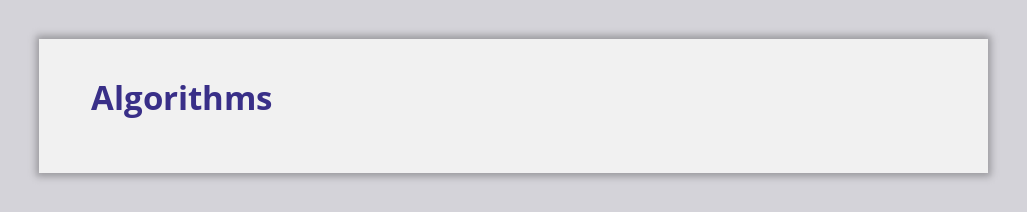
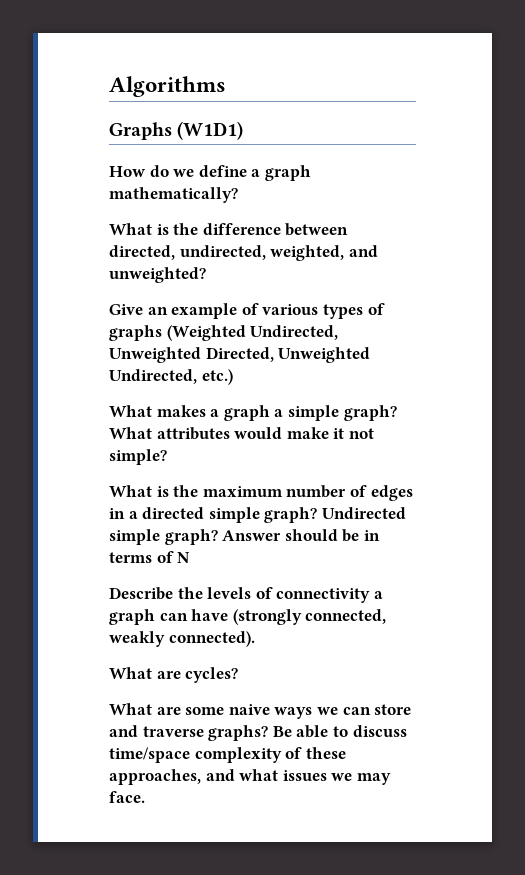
(272, 101) none -> [109,121,244,140] [109,165,311,181] [109,187,238,203] [109,223,349,236] [109,245,378,261] [109,267,206,283] [109,303,385,319] [109,325,339,341] [109,347,371,363] [109,369,233,385] [109,405,397,421] [109,427,374,440] [109,449,167,465] [109,485,413,501] [109,507,406,523] [109,529,380,545] [109,551,191,563] [109,587,383,603] [109,609,387,625] [109,631,255,647] [109,667,239,683] [109,703,412,719] [109,725,407,741] [109,747,346,763] [109,769,391,785] [109,791,145,803] // Graphs (W1D1) // How do we define a graph mathematically? // What is the difference between directed, undirected, weighted, and unweighted? // Give an example of various types of graphs (Weighted Undirected, Unweighted Directed, Unweighted Undirected, etc.) // What makes a graph a simple graph? What attributes would make it not simple? // What is the maximum number of edges in a directed simple graph? Undirected simple graph? Answer should be in terms of N // Describe the levels of connectivity a graph can have (strongly connected, weakly connected). // What are cycles? // What are some naive ways we can store and traverse graphs? Be able to discuss time/space complexity of these approaches, and what issues we may face.

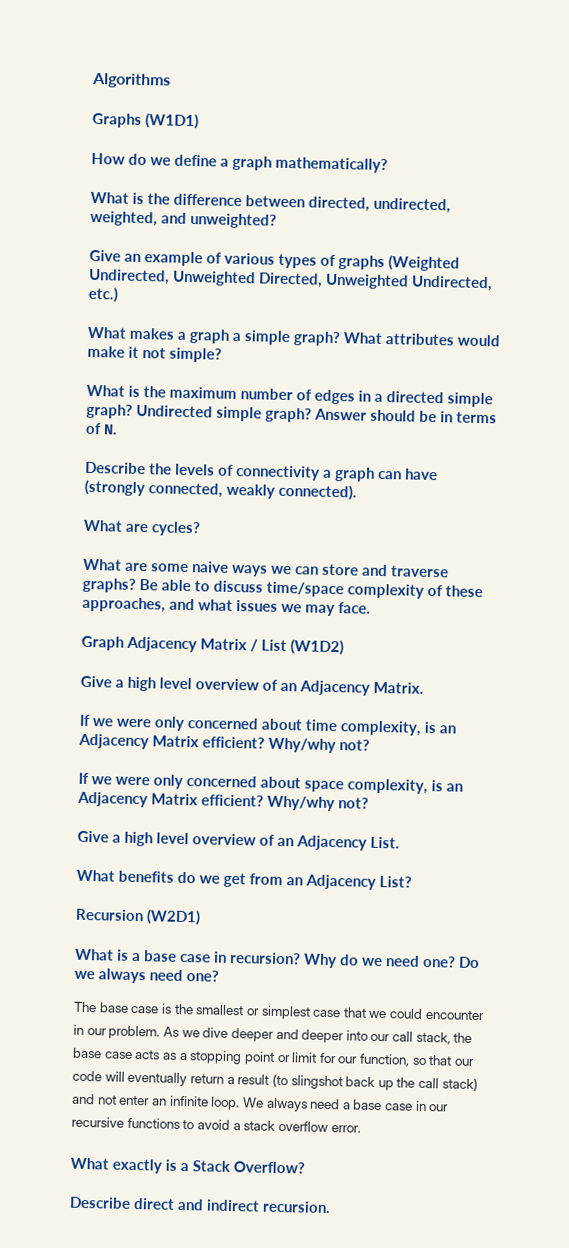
[177,552,191,563] N -> [103,424,118,435] N.
(145, 797) none -> [81,635,345,656] [80,675,424,696] [79,714,456,736] [78,733,370,754] [78,772,463,794] [77,791,369,812] [77,830,400,851] [76,869,412,890] [75,908,202,926] [75,948,480,969] [74,968,219,984] [73,1001,485,1021] [73,1024,473,1045] [73,1047,476,1067] [72,1070,478,1092] [72,1093,450,1112] [71,1116,361,1133] [70,1157,305,1174] [69,1196,331,1214] // Graph Adjacency Matrix / List (W1D2) // Give a high level overview of an Adjacency Matrix. // If we were only concerned about time complexity, is an Adjacency Matrix efficient? Why/why not? // If we were only concerned about space complexity, is an Adjacency Matrix efficient? Why/why not? // Give a high level overview of an Adjacency List. // What benefits do we get from an Adjacency List? // Recursion (W2D1) // What is a base case in recursion? Why do we need one? Do we always need one? // The base case is the smallest or simplest case that we could encounter in our problem. As we dive deeper and deeper into our call stack, the base case acts as a stopping point or limit for our function, so that our code will eventually return a result (to slingshot back up the call stack) and not enter an infinite loop. We always need a base case in our recursive functions to avoid a stack overflow error. // What exactly is a Stack Overflow? // Describe direct and indirect recursion.

